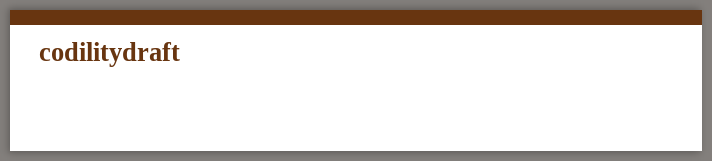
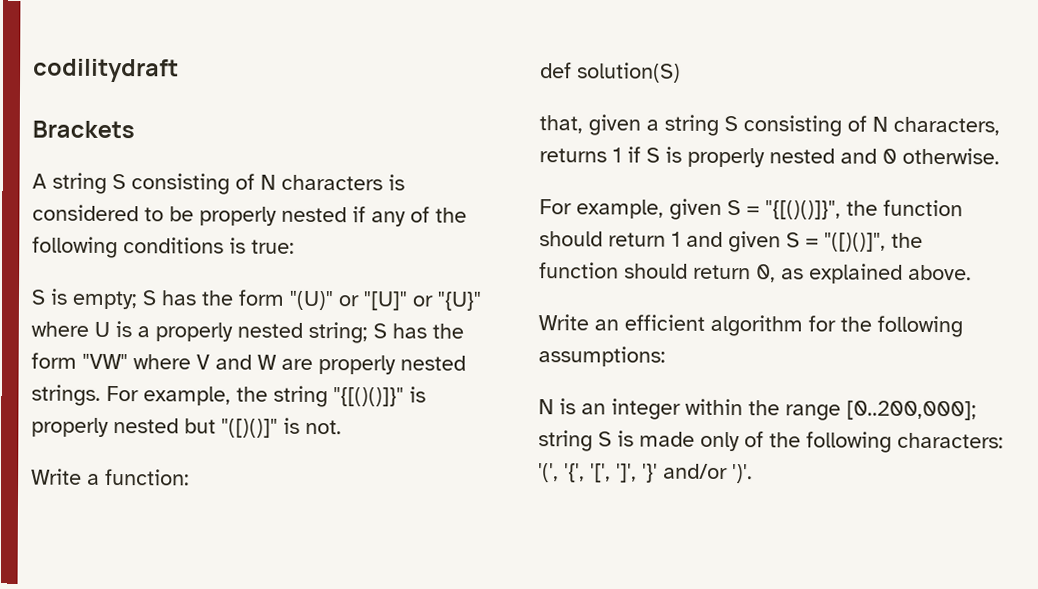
(180, 54) none -> [32,120,135,139] [32,172,405,195] [32,204,467,227] [32,236,295,259] [31,288,482,311] [31,321,464,344] [31,352,466,375] [31,384,426,408] [31,417,342,438] [31,468,190,486] [540,62,681,83] [539,114,1000,137] [539,146,1000,168] [539,198,963,220] [539,231,923,253] [539,262,972,284] [538,314,963,338] [538,346,666,367] [538,398,977,421] [538,430,1004,453] [538,463,753,484] // Brackets // A string S consisting of N characters is considered to be properly nested if any of the following conditions is true: // S is empty; S has the form "(U)" or "[U]" or "{U}" where U is a properly nested string; S has the form "VW" where V and W are properly nested strings. For example, the string "{[()()]}" is properly nested but "([)()]" is not. // Write a function: // def solution(S) // that, given a string S consisting of N characters, returns 1 if S is properly nested and 0 otherwise. // For example, given S = "{[()()]}", the function should return 1 and given S = "([)()]", the function should return 0, as explained above. // Write an efficient algorithm for the following assumptions: // N is an integer within the range [0..200,000]; string S is made only of the following characters: '(', '{', '[', ']', '}' and/or ')'.

